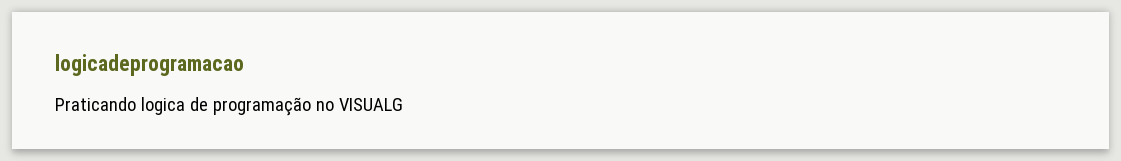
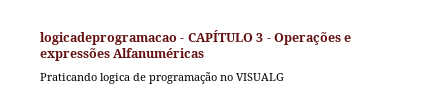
(244, 65) none -> [180,30,352,45] [40,48,205,61] - CAPÍTULO 3 - Operações e expressões Alfanuméricas

